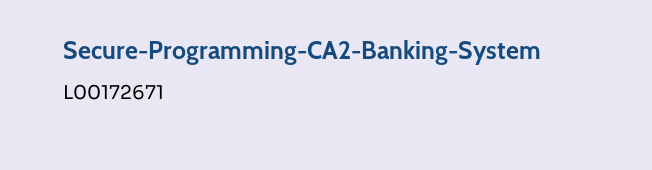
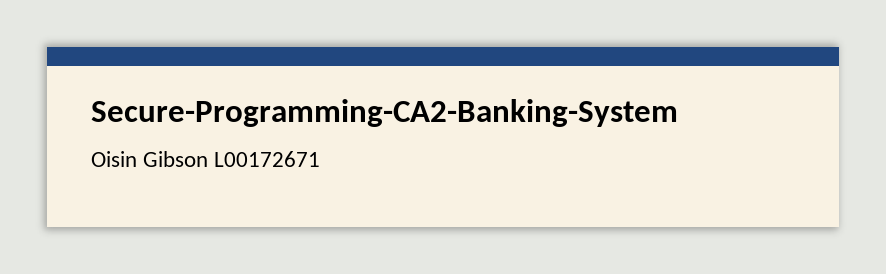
(541, 52) none -> [91,151,209,167] Oisin Gibson

